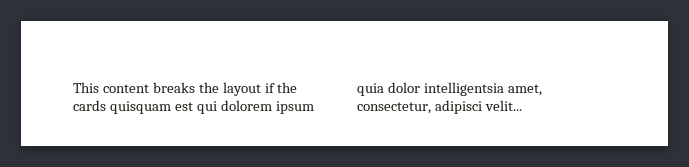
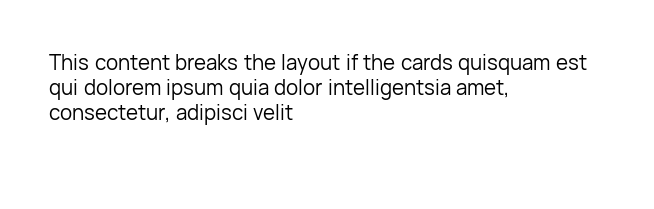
[484,100,522,111] velit... -> [253,104,294,120] velit

